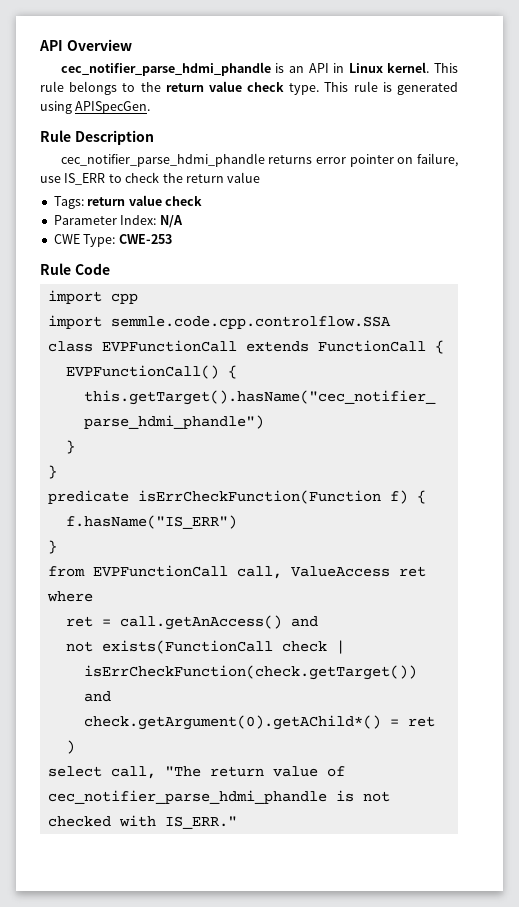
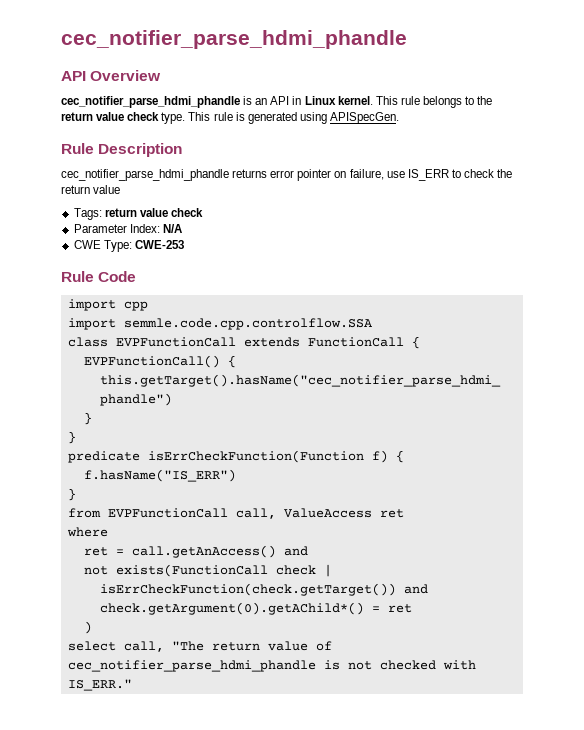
(39, 45) none -> [61,30,407,49] cec_notifier_parse_hdmi_phandle //

